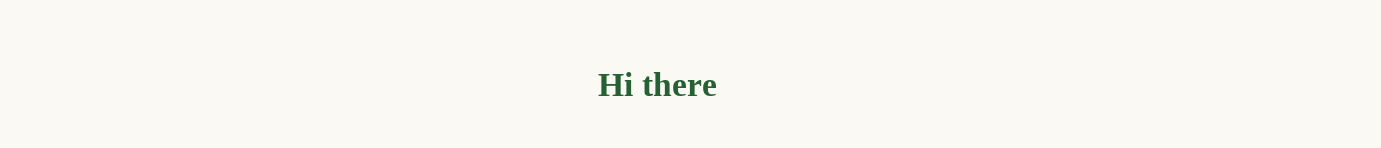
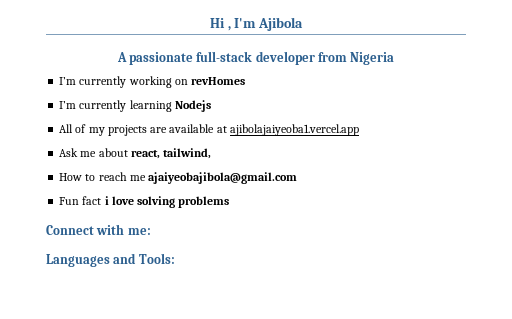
[642,72,718,96] there -> [227,17,304,31] [116,51,395,65] [59,76,246,88] [59,100,211,112] [59,124,359,136] [59,148,212,159] [59,172,298,184] [59,196,230,208] [46,224,151,235] [46,253,175,267] , I'm Ajibola // A passionate full-stack developer from Nigeria // I’m currently working on revHomes // I’m currently learning Nodejs // All of my projects are available at ajibolajaiyeoba1.vercel.app // Ask me about react, tailwind, // How to reach me ajaiyeobajibola@gmail.com // Fun fact i love solving problems // Connect with me: // Languages and Tools:

